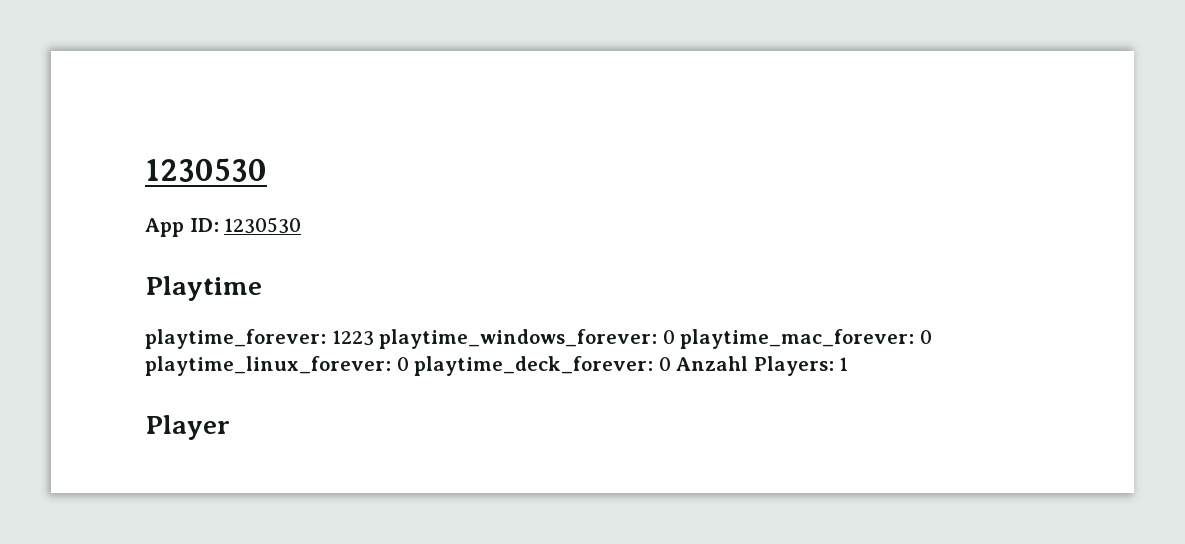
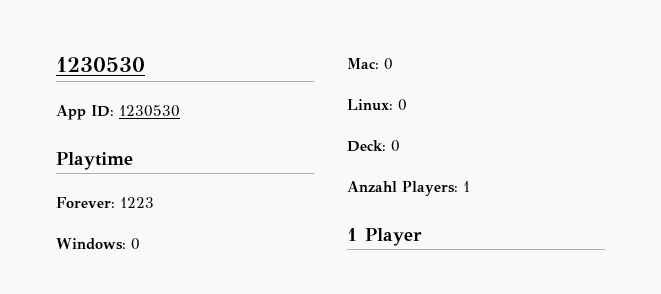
[145,329,326,349] playtime_forever: -> [56,197,115,208] Forever:
[379,329,932,349] [145,356,671,376] playtime_windows_forever: 0 playtime_mac_forever: 0 playtime_linux_forever: 0 playtime_deck_forever: 0 -> [56,238,140,250] [347,58,393,70] [347,99,407,111] [347,140,400,152] // Windows: 0 // Mac: 0 // Linux: 0 // Deck: 0 //
(849, 364) none -> [347,228,357,241] 1

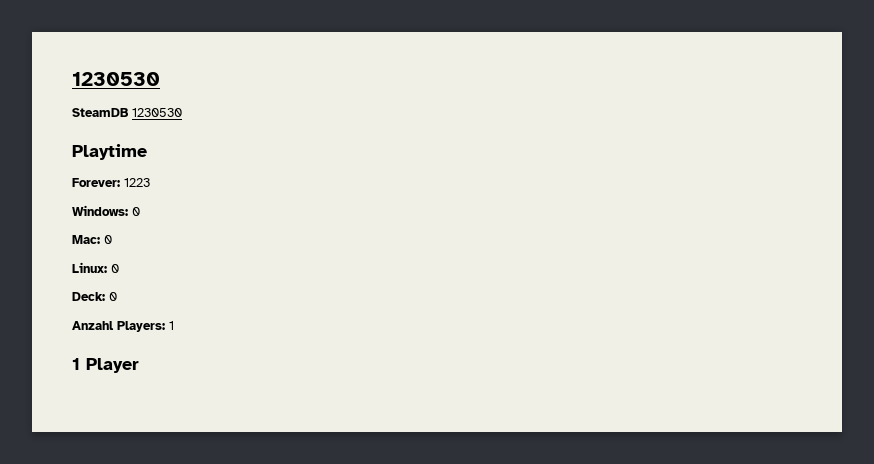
[56,57,145,72] [56,105,114,120] 1230530 // App ID: -> [72,72,160,86] [72,108,129,117] 1230530 // SteamDB

